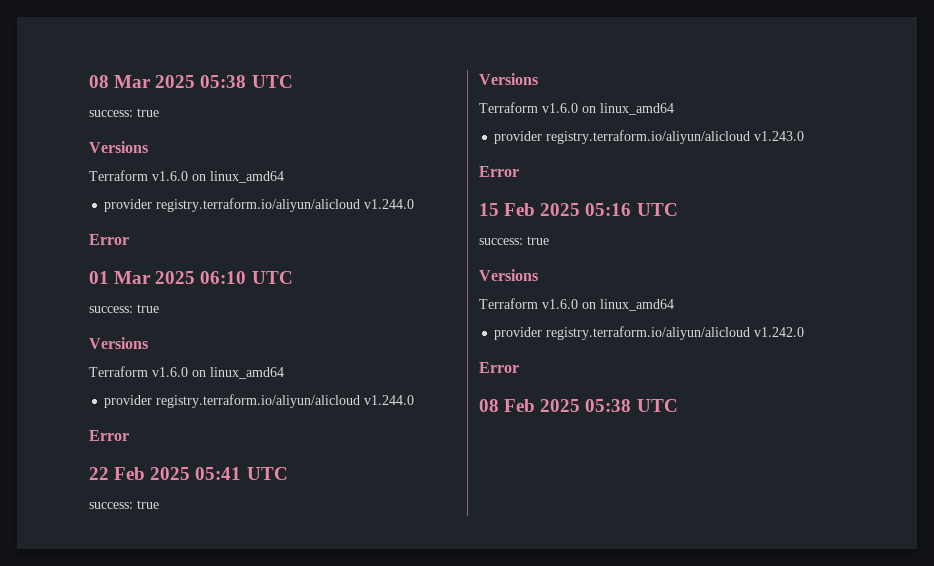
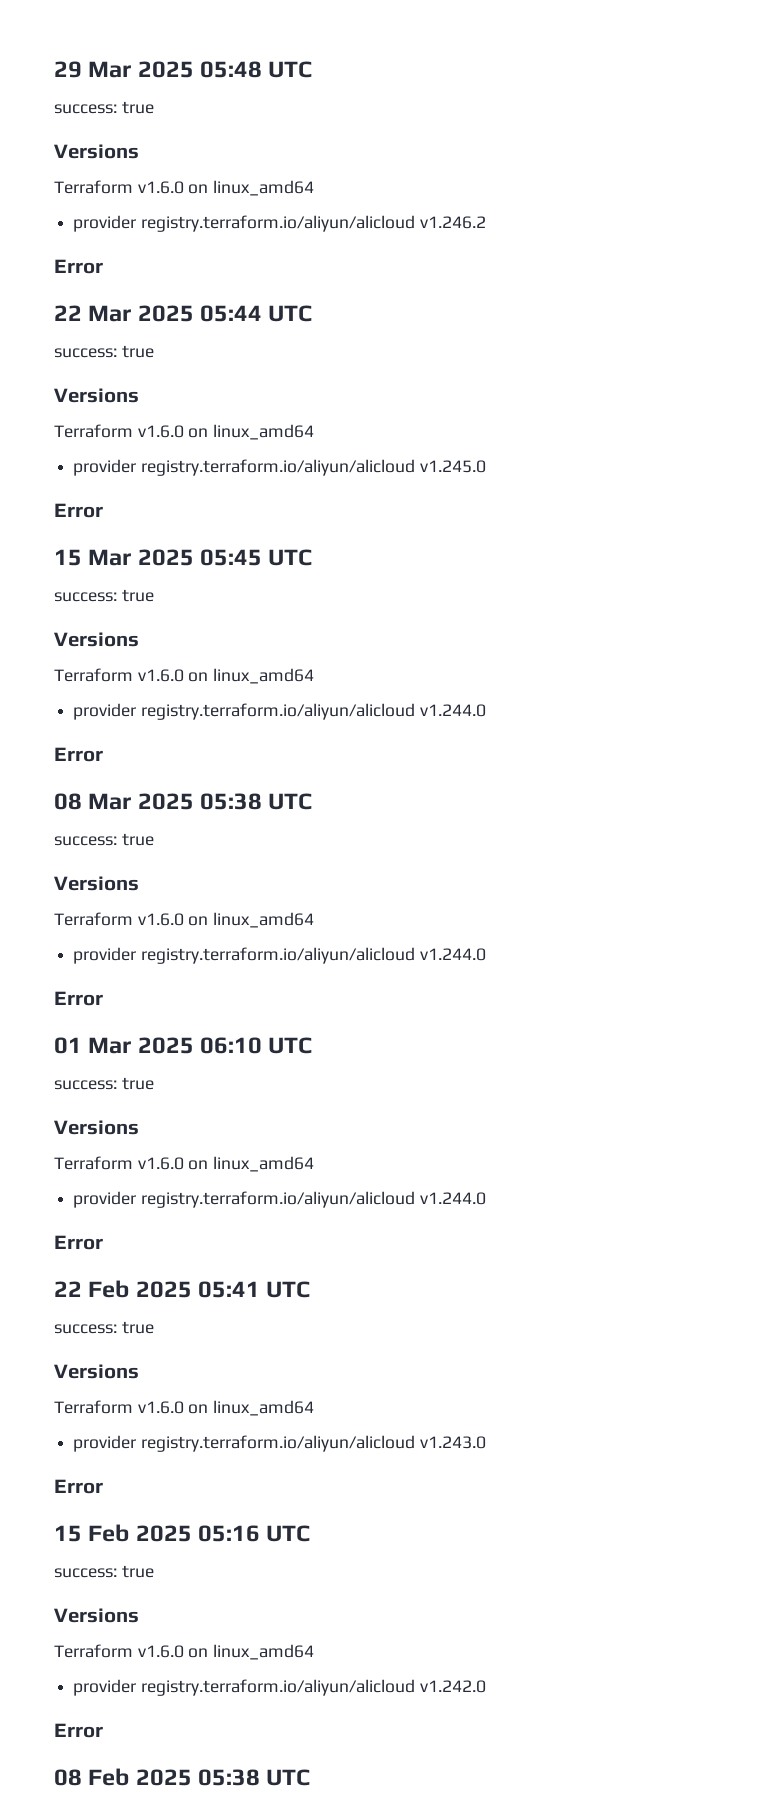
(89, 81) none -> [54,61,313,78] [54,101,154,114] [54,144,139,159] [54,180,315,196] [73,215,486,232] [54,259,103,274] [54,305,313,322] [54,345,154,358] [54,388,139,403] [54,424,315,440] [73,459,486,476] [54,503,103,518] [54,549,313,566] [54,589,154,602] [54,632,139,647] [54,668,315,684] [73,703,486,720] [54,747,103,762] 29 Mar 2025 05:48 UTC // success: true // Versions // Terraform v1.6.0 on linux_amd64 // provider registry.terraform.io/aliyun/alicloud v1.246.2 // Error // 22 Mar 2025 05:44 UTC // success: true // Versions // Terraform v1.6.0 on linux_amd64 // provider registry.terraform.io/aliyun/alicloud v1.245.0 // Error // 15 Mar 2025 05:45 UTC // success: true // Versions // Terraform v1.6.0 on linux_amd64 // provider registry.terraform.io/aliyun/alicloud v1.244.0 // Error //

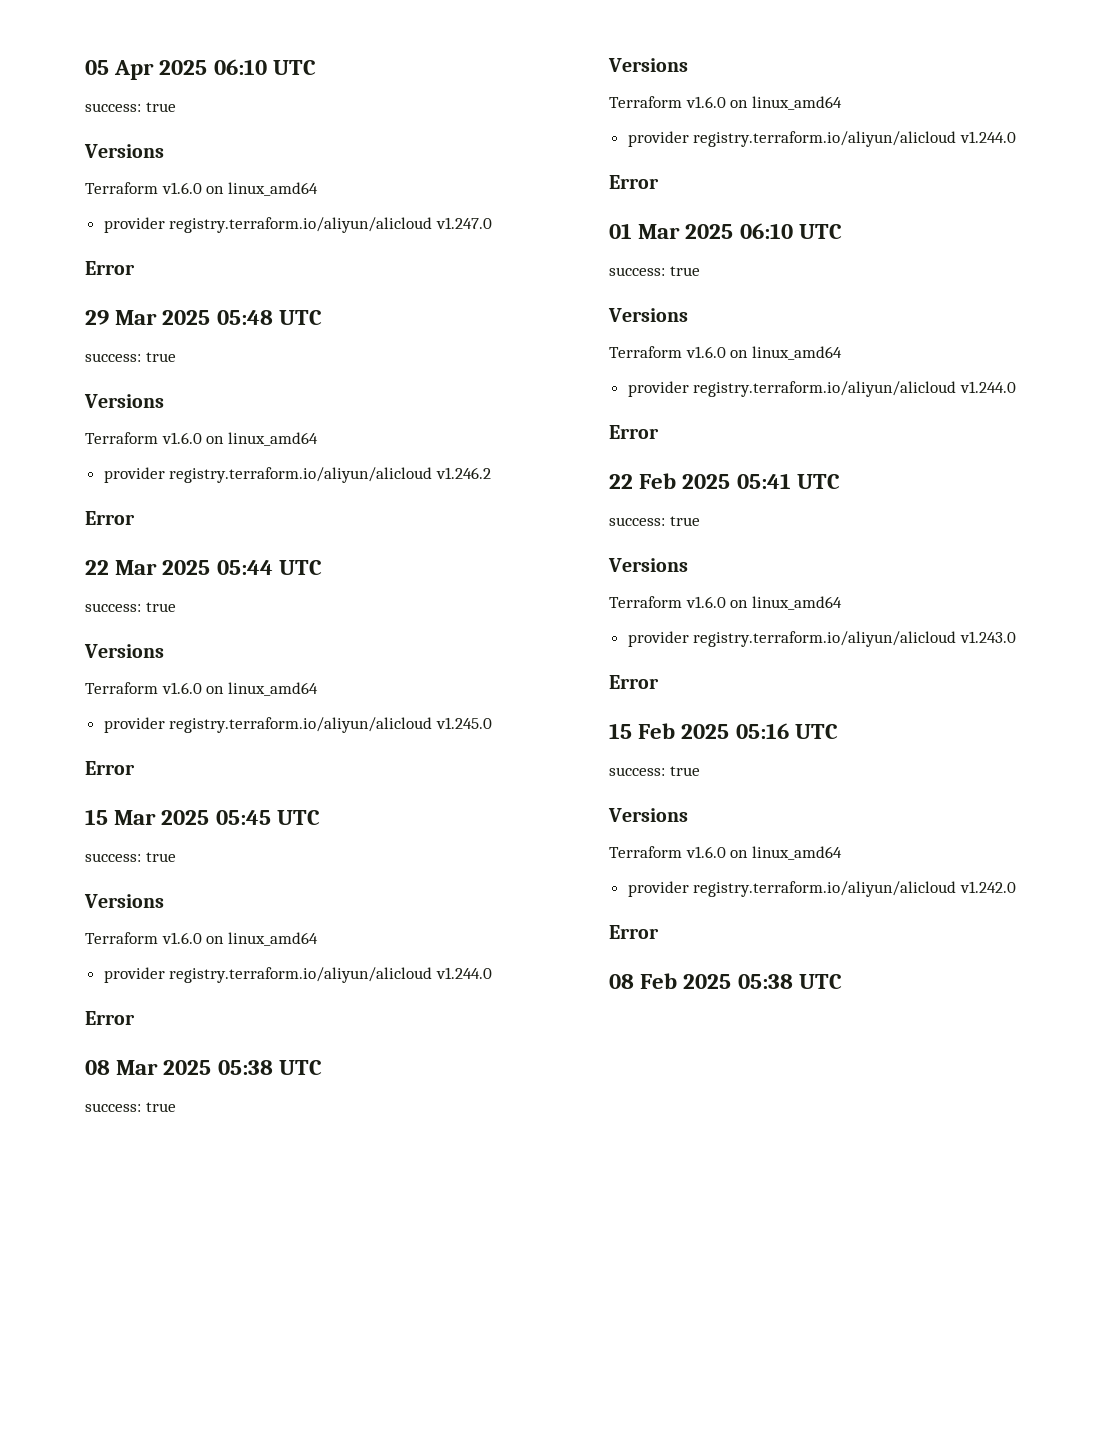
(54, 69) none -> [85,59,316,80] [85,102,176,112] [84,144,164,158] [85,182,318,196] [103,217,492,233] [85,261,135,275] 05 Apr 2025 06:10 UTC // success: true // Versions // Terraform v1.6.0 on linux_amd64 // provider registry.terraform.io/aliyun/alicloud v1.247.0 // Error //

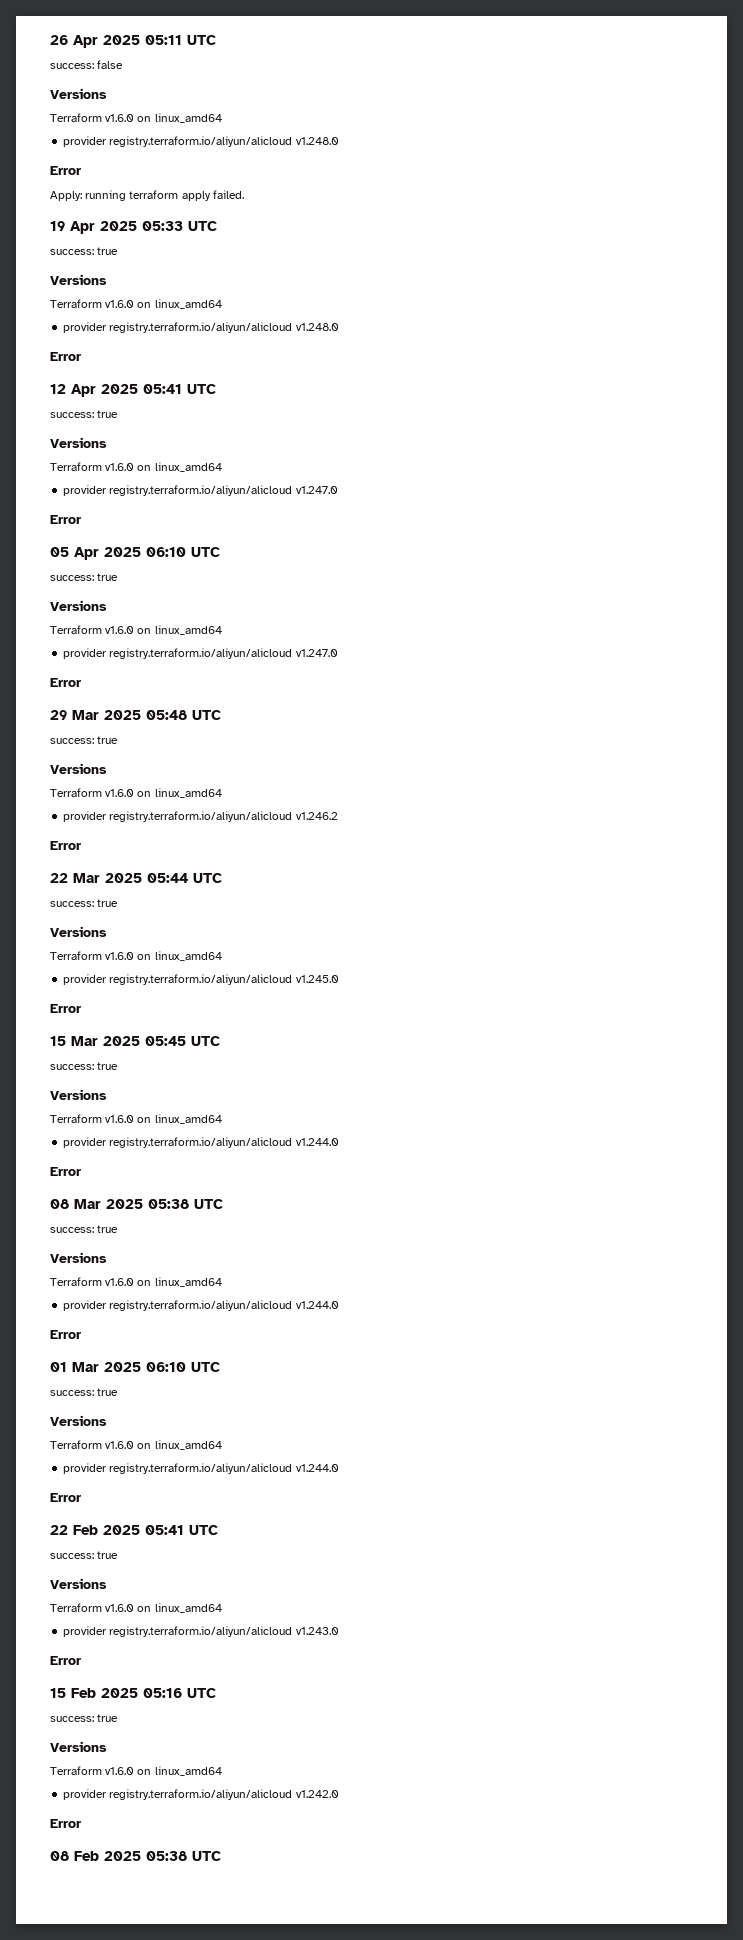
(85, 67) none -> [50,35,216,48] [50,60,124,69] [50,88,107,99] [50,113,222,123] [63,136,339,147] [50,166,81,175] [50,190,244,201] [50,221,217,234] [50,247,119,255] [50,274,107,285] [50,299,222,309] [63,322,339,333] [50,352,81,361] [50,384,216,397] [50,410,119,418] [50,437,107,448] [50,462,222,472] [63,485,338,496] [50,515,81,524] 26 Apr 2025 05:11 UTC // success: false // Versions // Terraform v1.6.0 on linux_amd64 // provider registry.terraform.io/aliyun/alicloud v1.248.0 // Error // Apply: running terraform apply failed. // 19 Apr 2025 05:33 UTC // success: true // Versions // Terraform v1.6.0 on linux_amd64 // provider registry.terraform.io/aliyun/alicloud v1.248.0 // Error // 12 Apr 2025 05:41 UTC // success: true // Versions // Terraform v1.6.0 on linux_amd64 // provider registry.terraform.io/aliyun/alicloud v1.247.0 // Error //

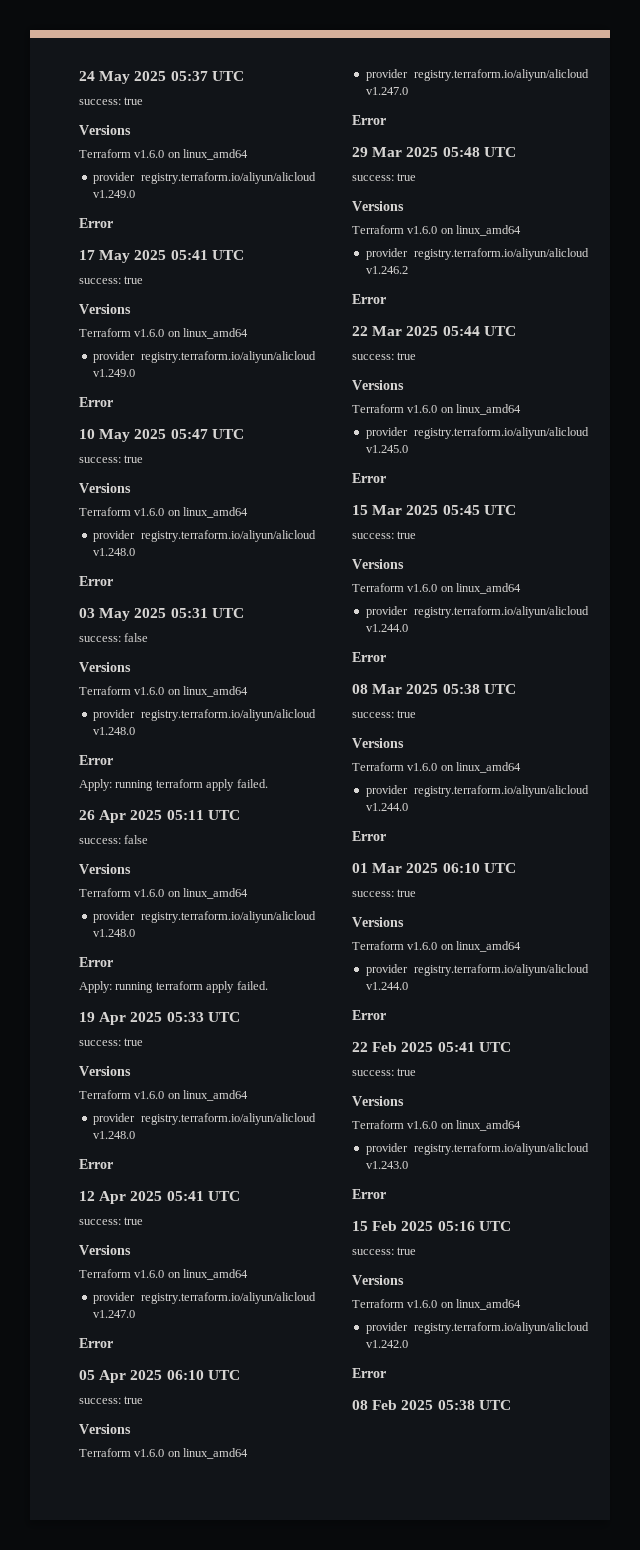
(50, 40) none -> [79,71,244,84] [79,97,144,105] [79,125,131,135] [79,149,249,160] [92,172,316,184] [92,190,135,198] [79,218,113,228] [79,250,244,263] [79,276,144,284] [79,304,131,314] [79,328,249,339] [92,351,316,363] [92,369,135,377] [79,397,113,407] [79,429,244,442] [79,455,144,463] [79,483,131,493] [79,507,249,518] [92,530,316,542] [92,548,135,556] [79,576,113,586] [79,608,244,621] [79,633,149,642] [79,662,131,672] [79,686,249,697] [92,709,316,721] [92,727,135,735] [79,755,113,765] [79,779,268,791] 24 May 2025 05:37 UTC // success: true // Versions // Terraform v1.6.0 on linux_amd64 // provider registry.terraform.io/aliyun/alicloud v1.249.0 // Error // 17 May 2025 05:41 UTC // success: true // Versions // Terraform v1.6.0 on linux_amd64 // provider registry.terraform.io/aliyun/alicloud v1.249.0 // Error // 10 May 2025 05:47 UTC // success: true // Versions // Terraform v1.6.0 on linux_amd64 // provider registry.terraform.io/aliyun/alicloud v1.248.0 // Error // 03 May 2025 05:31 UTC // success: false // Versions // Terraform v1.6.0 on linux_amd64 // provider registry.terraform.io/aliyun/alicloud v1.248.0 // Error // Apply: running terraform apply failed. //

